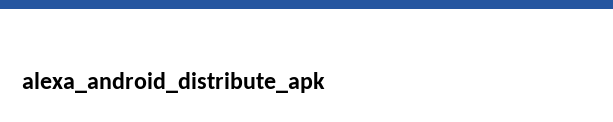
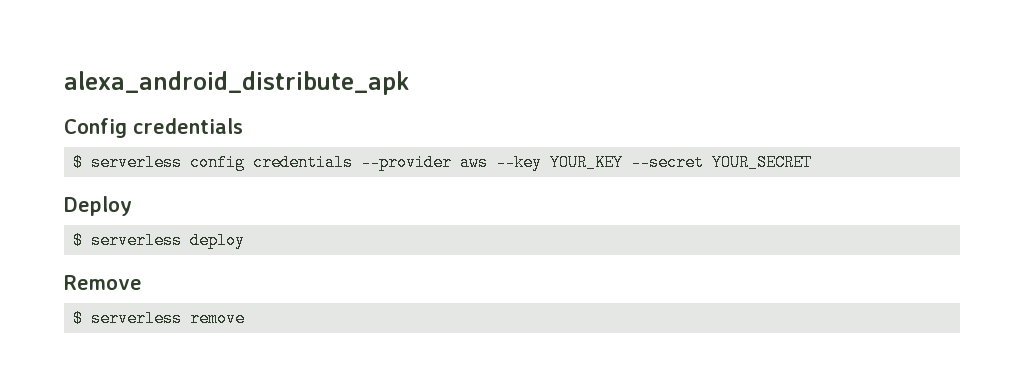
(325, 82) none -> [64,118,243,138] [73,154,812,171] [64,196,132,216] [73,232,245,249] [64,275,142,290] [73,310,245,327] // Config credentials // $ serverless config credentials --provider aws --key YOUR_KEY --secret YOUR_SECRET // Deploy // $ serverless deploy // Remove // $ serverless remove

